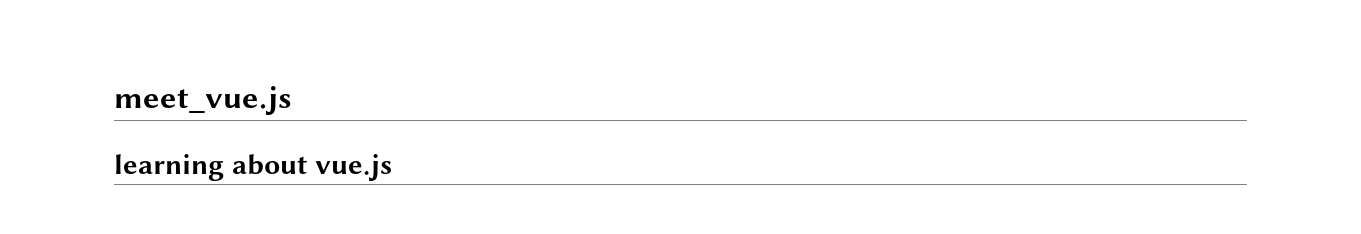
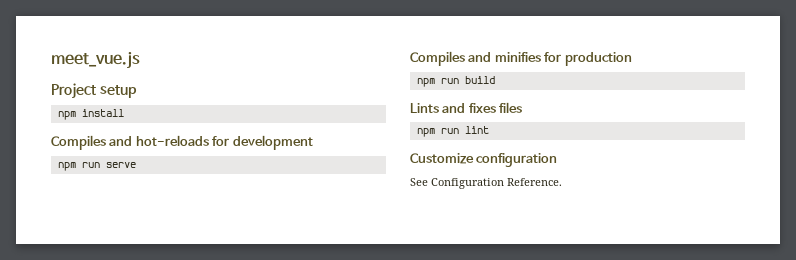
[114,154,392,181] learning about vue.js -> [51,83,137,99] [57,109,124,120] [51,135,313,150] [57,162,136,171] [410,51,632,66] [416,76,495,87] [410,102,523,113] [416,126,489,137] [410,153,558,167] [410,178,562,189] Project setup // npm install // Compiles and hot-reloads for development // npm run serve // Compiles and minifies for production // npm run build // Lints and fixes files // npm run lint // Customize configuration // See Configuration Reference.

